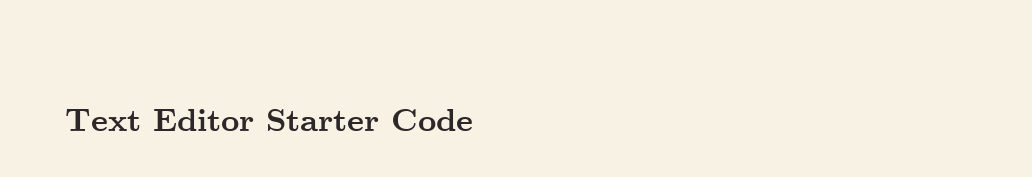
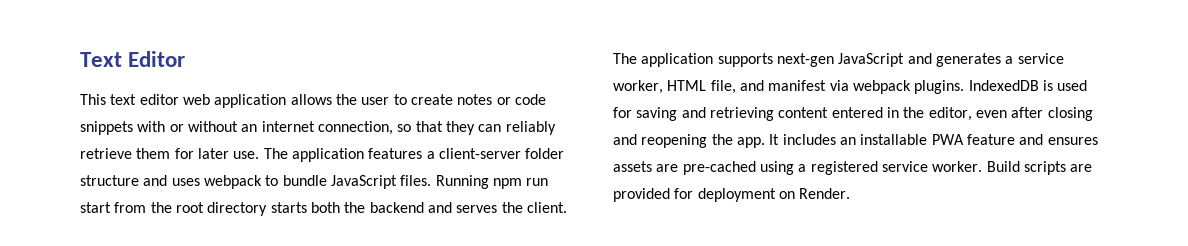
[266,109,473,131] Starter Code -> [80,94,546,108] [80,121,556,135] [80,148,565,162] [80,175,549,189] [80,202,567,216] [613,53,1064,67] [613,80,1088,94] [613,107,1093,121] [613,134,1098,148] [613,161,1093,175] [613,188,851,202] // This text editor web application allows the user to create notes or code snippets with or without an internet connection, so that they can reliably retrieve them for later use. The application features a client-server folder structure and uses webpack to bundle JavaScript files. Running npm run start from the root directory starts both the backend and serves the client. The application supports next-gen JavaScript and generates a service worker, HTML file, and manifest via webpack plugins. IndexedDB is used for saving and retrieving content entered in the editor, even after closing and reopening the app. It includes an installable PWA feature and ensures assets are pre-cached using a registered service worker. Build scripts are provided for deployment on Render.

